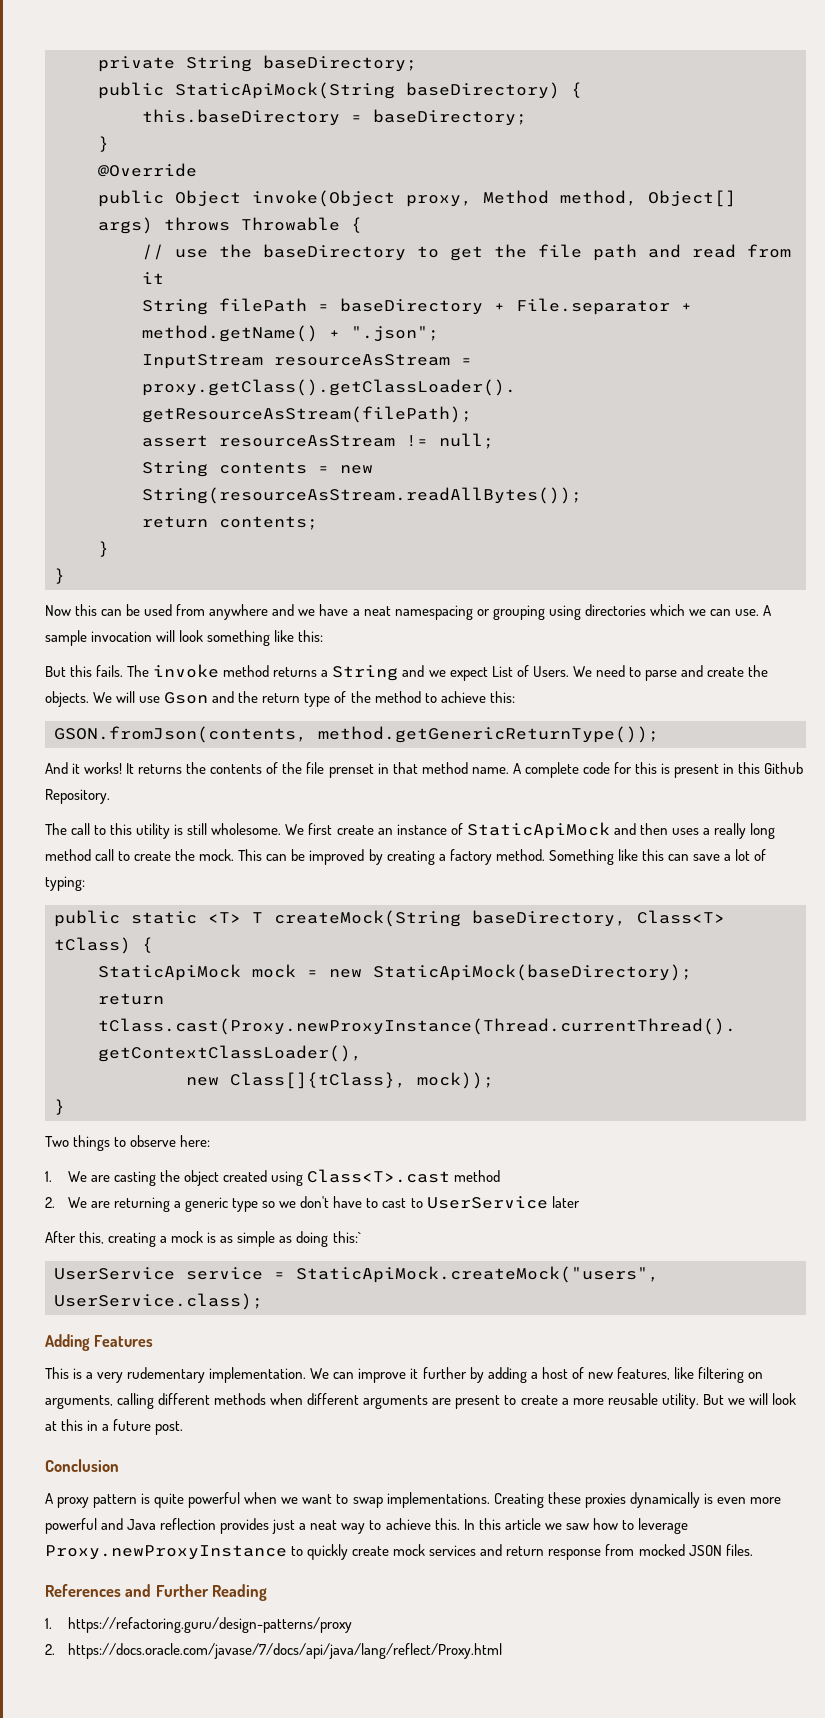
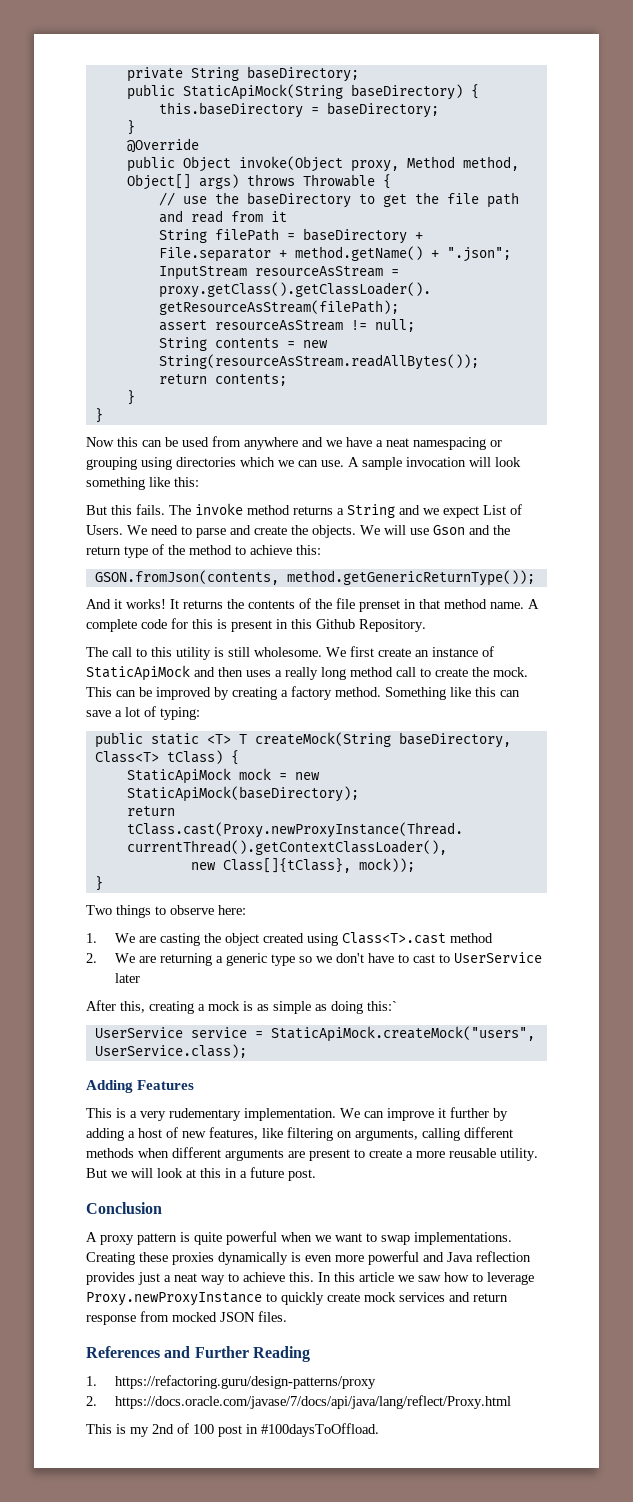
(502, 1651) none -> [86,1423,379,1437] // This is my 2nd of 100 post in #100daysToOffload.

